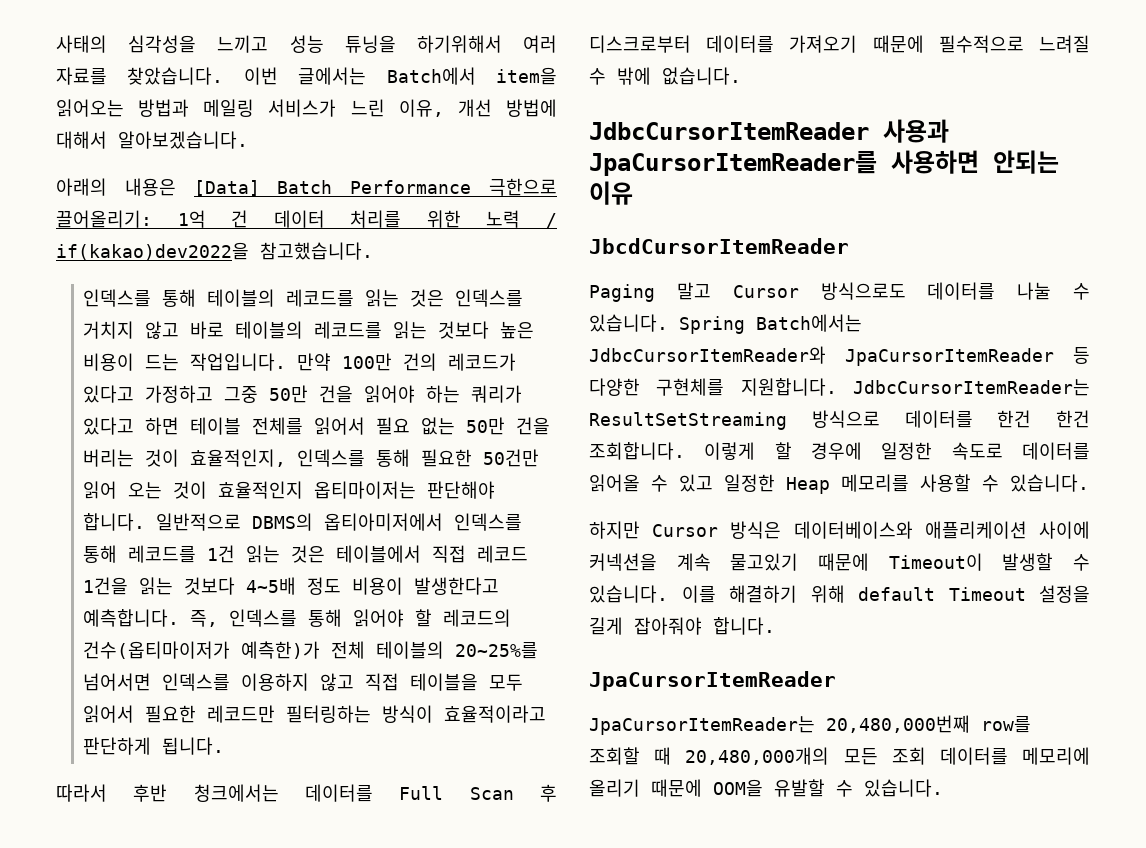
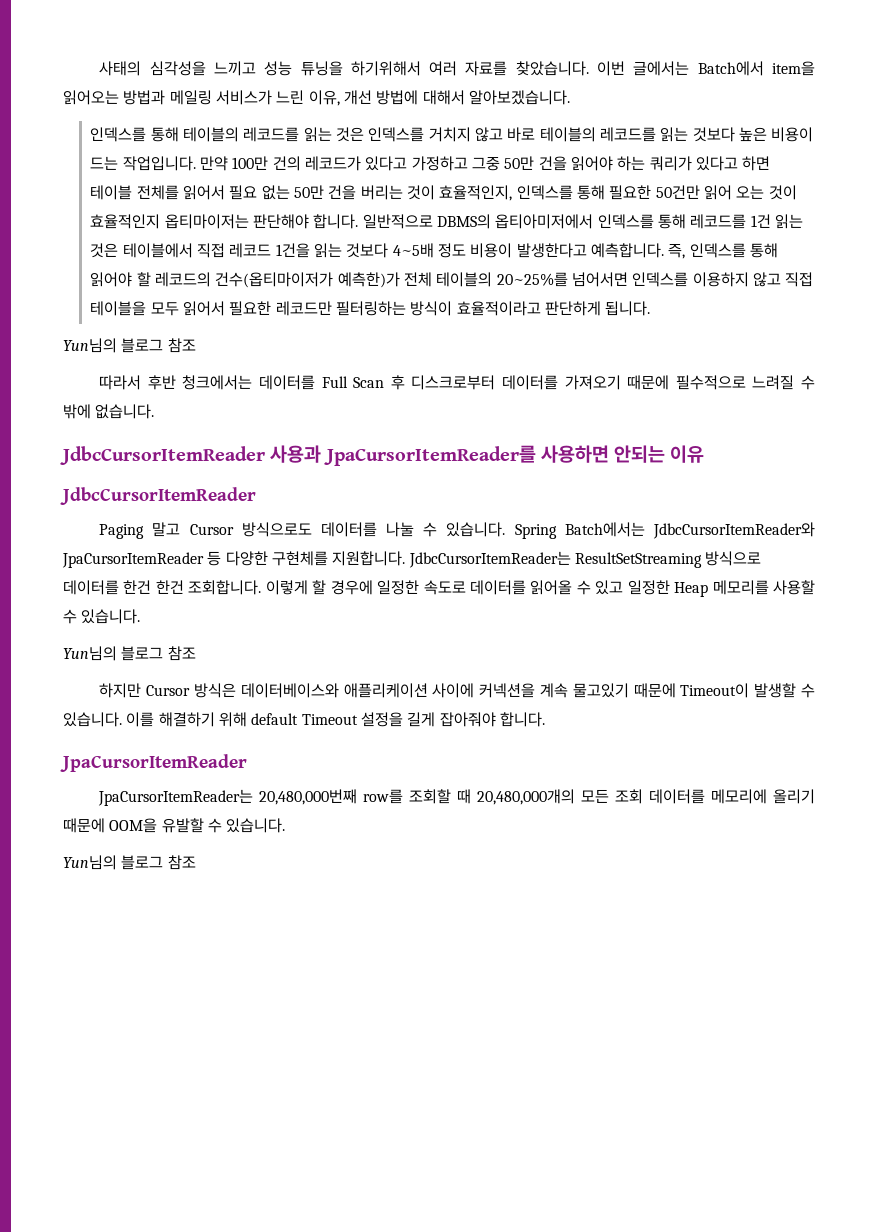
[56,178,557,196] [56,210,557,228] [56,242,373,260] // 아래의 내용은 [Data] Batch Performance 극한으로 끌어올리기: 1억 건 데이터 처리를 위한 노력 / if(kakao)dev2022을 참고했습니다. -> (570, 97) none
(225, 746) none -> [63,338,196,353] // Yun님의 블로그 참조
[589,238,849,254] JbcdCursorItemReader -> [60,487,256,505] JdbcCursorItemReader
(1089, 483) none -> [63,646,196,661] // Yun님의 블로그 참조
(943, 788) none -> [63,855,196,870] // Yun님의 블로그 참조

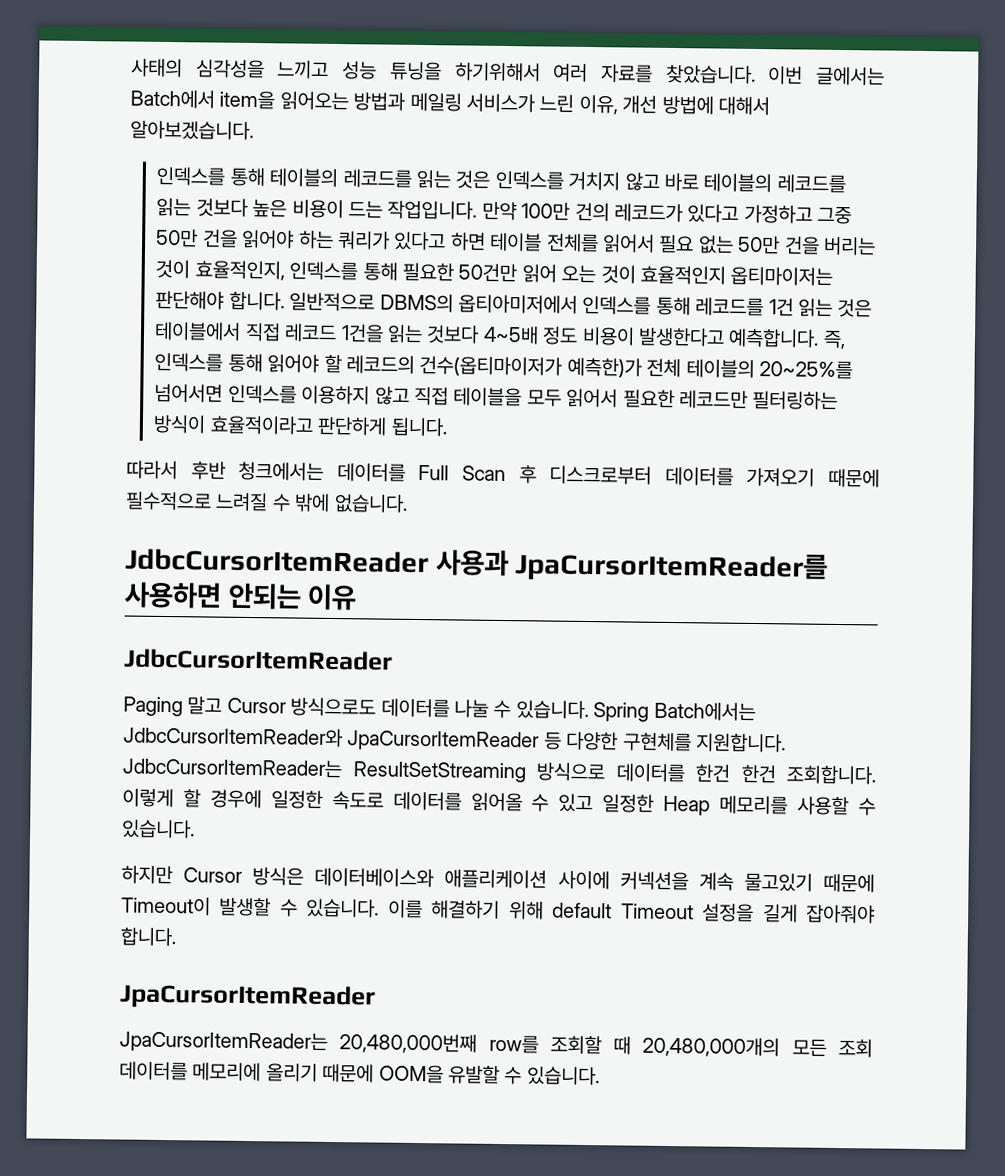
[63,338,196,353] // Yun님의 블로그 참조 -> (448, 427) none
[63,646,196,661] // Yun님의 블로그 참조 -> (195, 829) none
[63,855,196,870] // Yun님의 블로그 참조 -> (600, 1076) none

